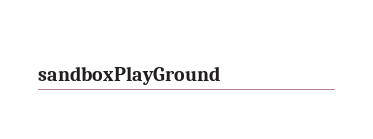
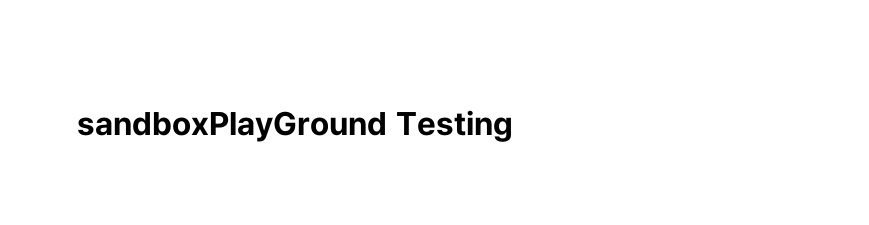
(220, 75) none -> [395,110,513,142] Testing

